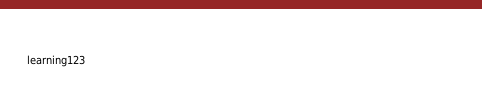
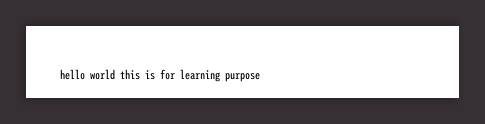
[27,55,85,67] learning123 -> [60,69,260,82] hello world this is for learning purpose

